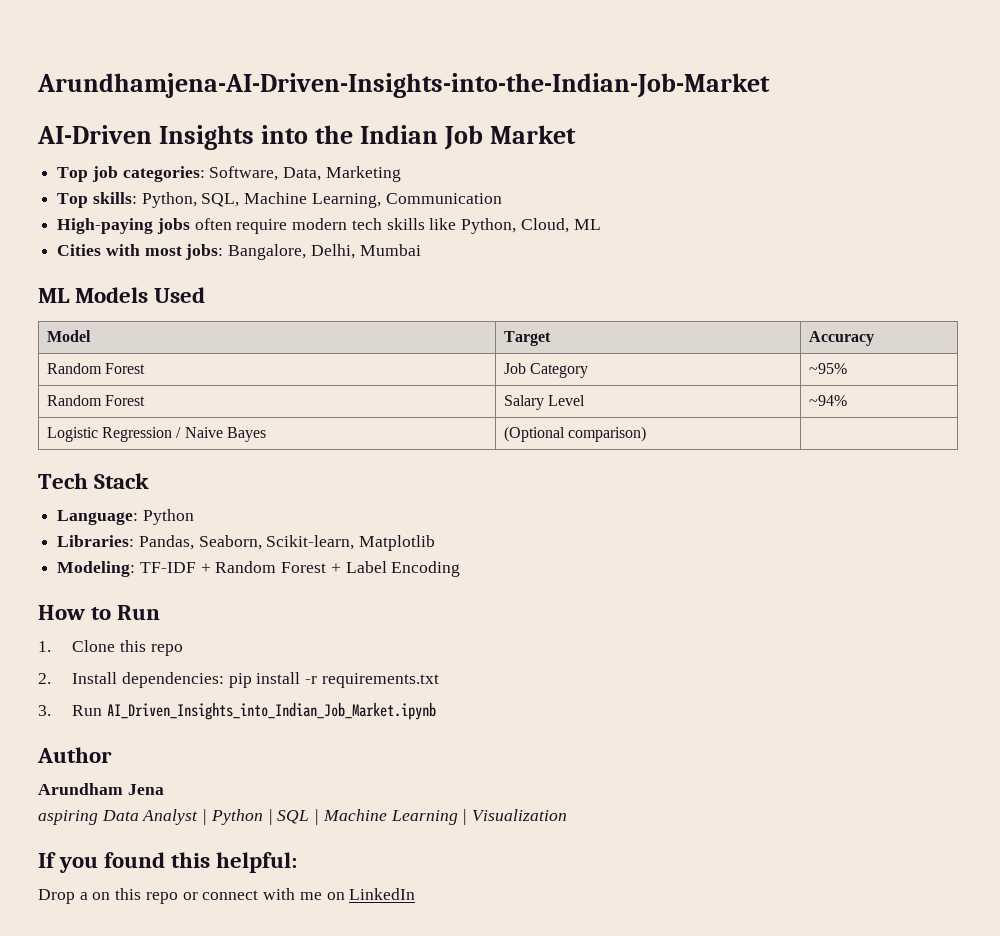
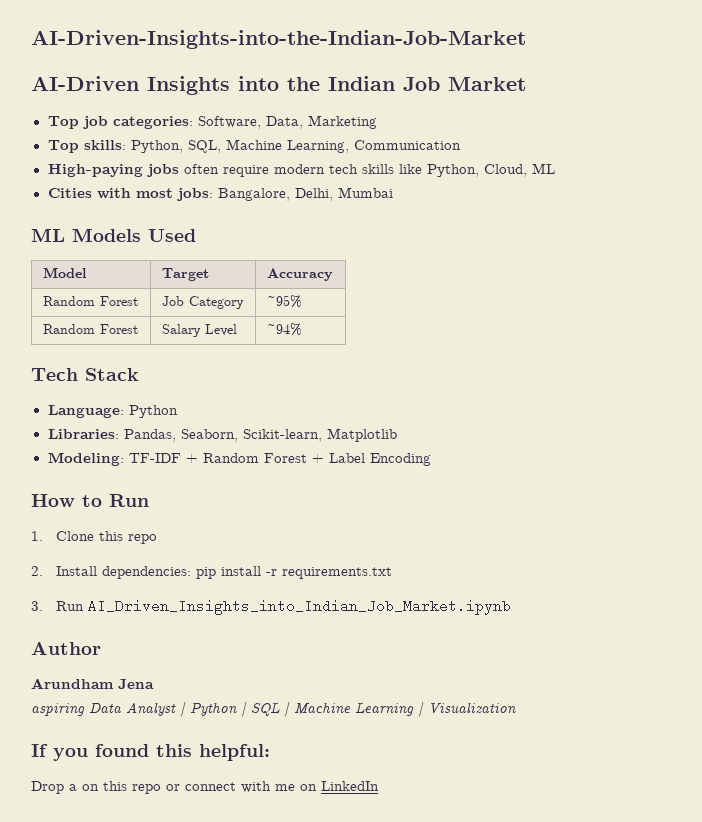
[37,73,770,98] Arundhamjena-AI-Driven-Insights-into-the-Indian-Job-Market -> [31,30,526,49] AI-Driven-Insights-into-the-Indian-Job-Market
[46,427,266,442] [503,426,646,442] // Logistic Regression / Naive Bayes | (Optional comparison) | -> (302, 329) none

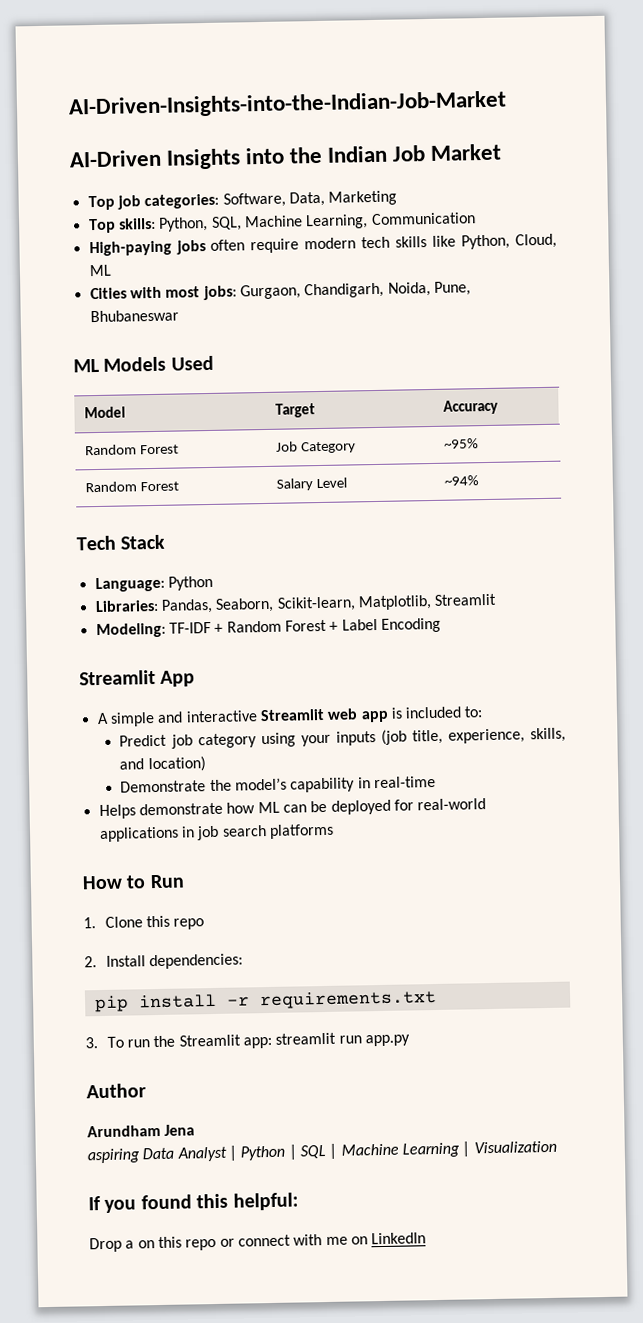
[217,187,393,201] Bangalore, Delhi, Mumbai -> [239,281,471,300] [89,309,179,323] Gurgaon, Chandigarh, Noida, Pune, Bhubaneswar
[326,428,397,442] Matplotlib -> [357,593,498,611] Matplotlib, Streamlit
(431, 459) none -> [79,669,196,687] [96,706,484,727] [119,727,567,749] [119,756,206,773] [120,775,437,793] [98,798,487,820] [98,823,334,843] // Streamlit App // A simple and interactive Streamlit web app is included to: // Predict job category using your inputs (job title, experience, skills, and location) // Demonstrate the model’s capability in real-time // Helps demonstrate how ML can be deployed for real-world applications in job search platforms
(191, 572) none -> (244, 961) //
[55,599,511,615] Run AI_Driven_Insights_into_Indian_Job_Market.ipynb -> [106,1032,411,1049] To run the Streamlit app: streamlit run app.py

